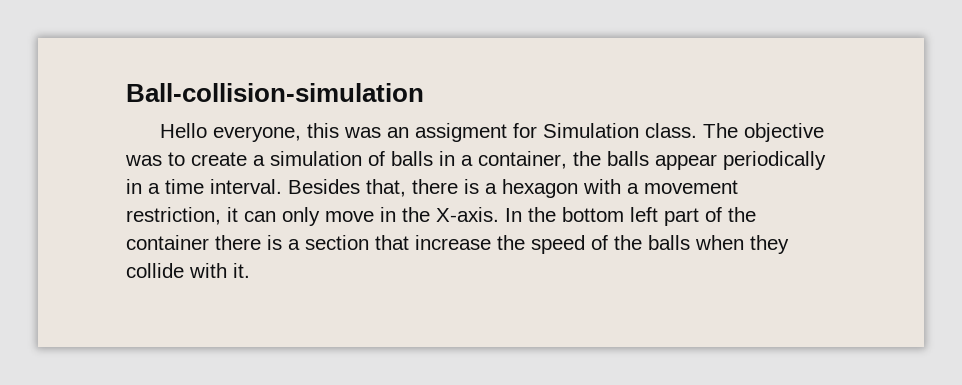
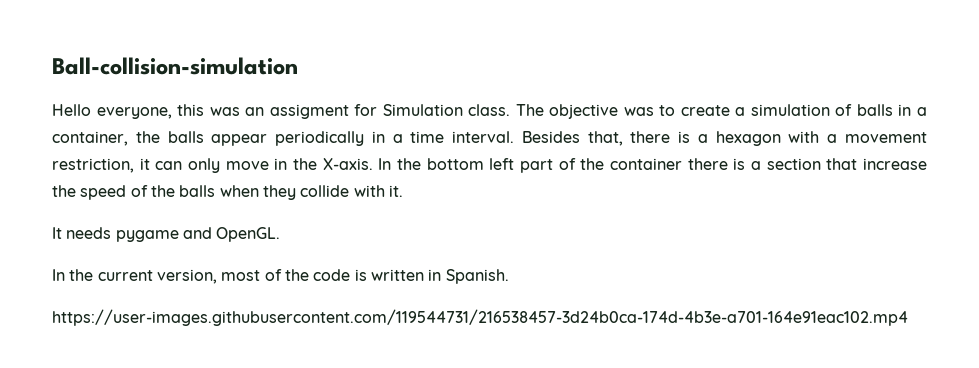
(250, 270) none -> [52,227,281,242] [52,269,509,284] [52,309,908,326] // It needs pygame and OpenGL. // In the current version, most of the code is written in Spanish. // https://user-images.githubusercontent.com/119544731/216538457-3d24b0ca-174d-4b3e-a701-164e91eac102.mp4

